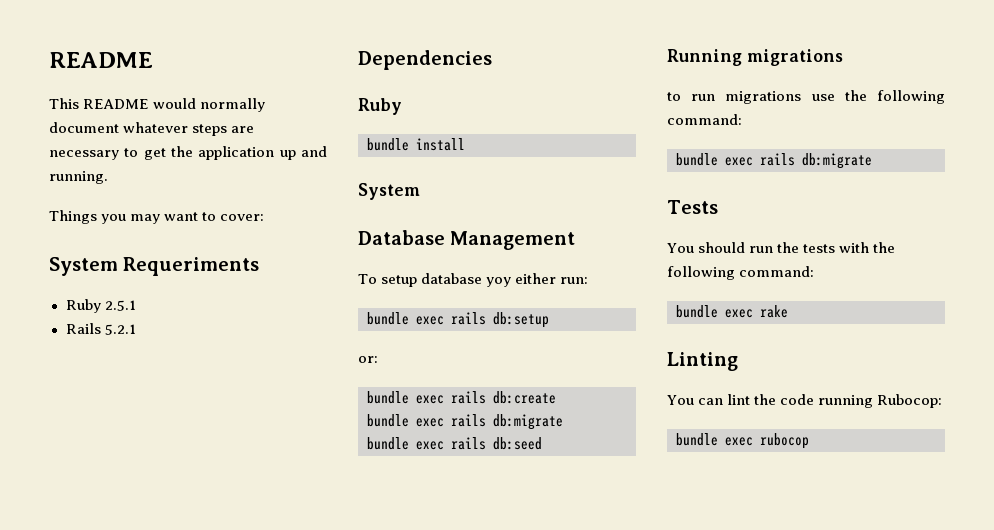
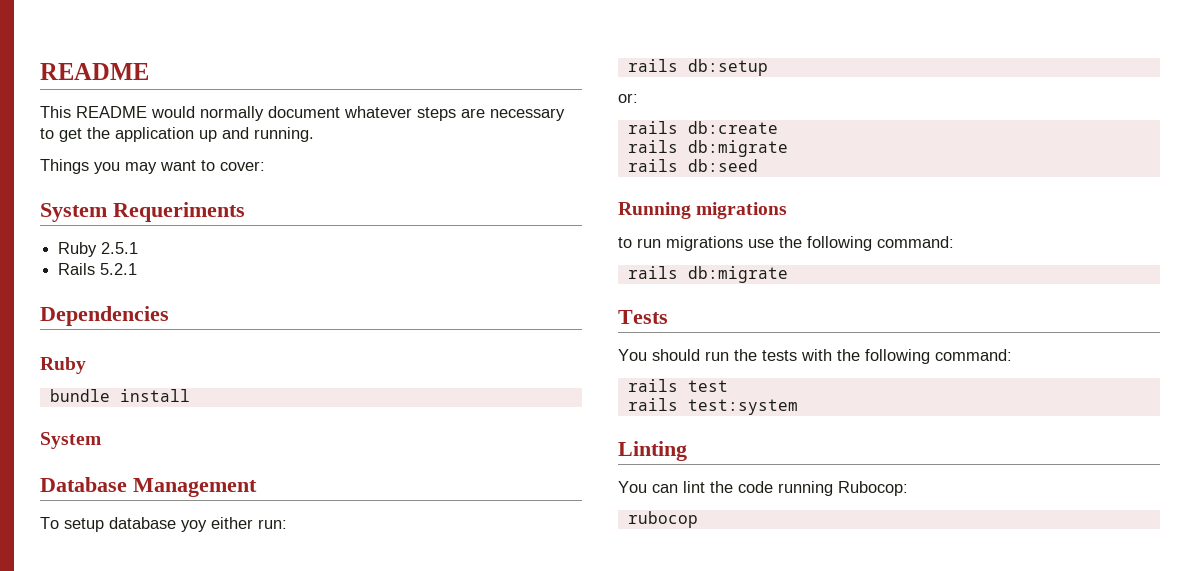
[367,312,444,325] bundle exec -> (287, 524) none
[367,391,444,404] bundle exec -> (638, 98) none
[367,414,563,430] [367,437,444,450] bundle exec rails db:migrate // bundle exec -> [627,140,788,157] rails db:migrate //
[676,153,753,166] bundle exec -> (954, 242) none
[676,305,788,318] bundle exec rake -> [627,379,728,392] [627,398,798,415] rails test // rails test:system
[676,433,753,446] bundle exec -> (908, 488) none

